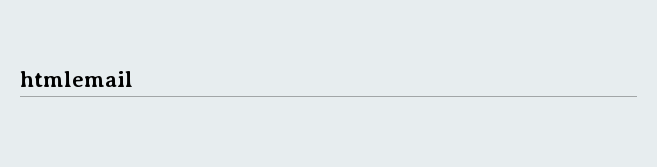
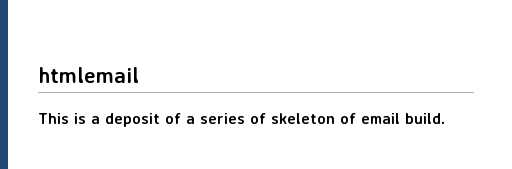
(133, 79) none -> [38,113,445,127] // This is a deposit of a series of skeleton of email build.

